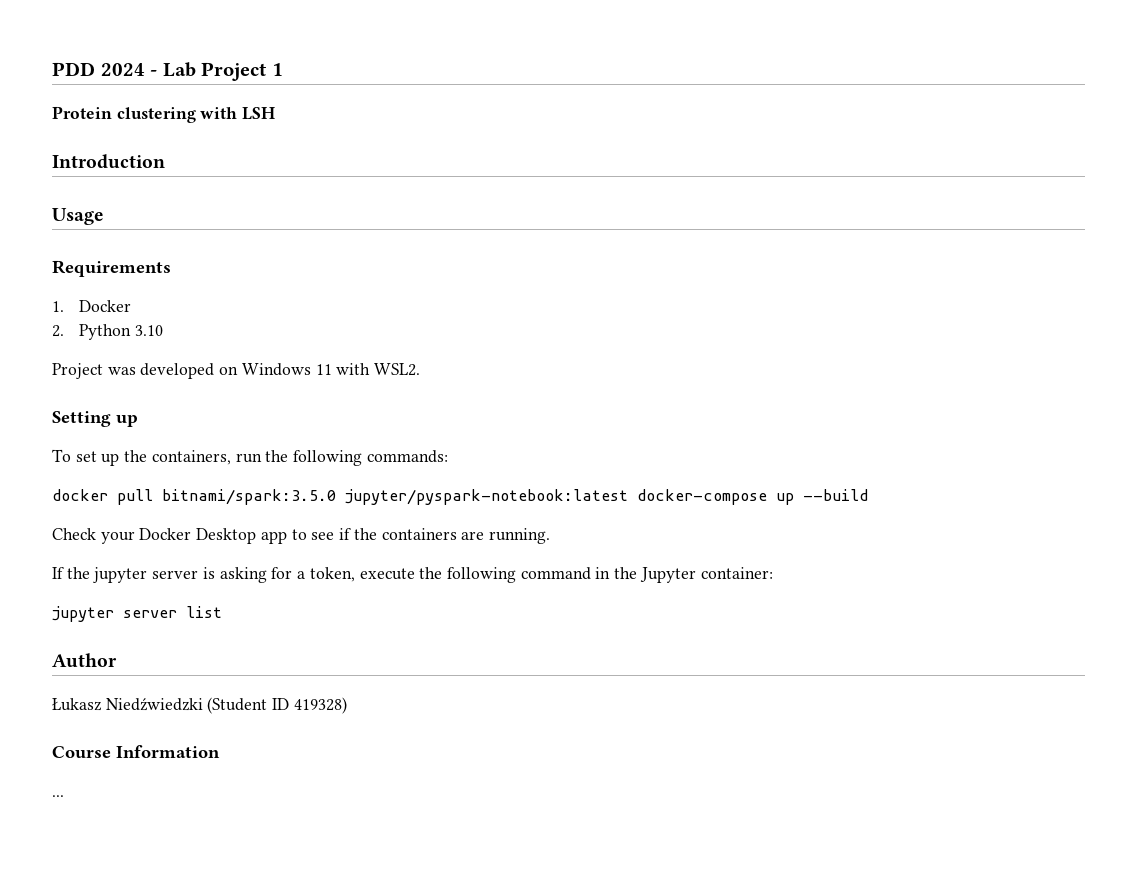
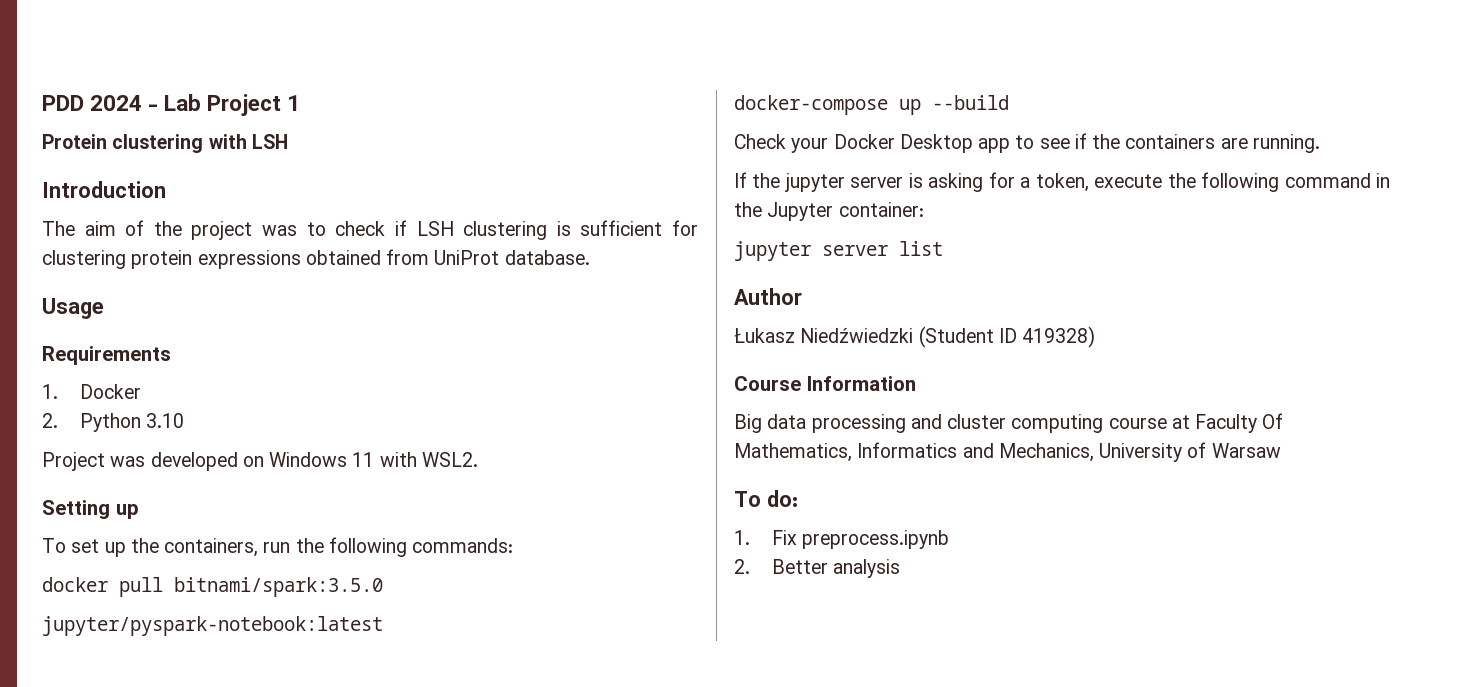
(165, 161) none -> [42,220,699,240] [42,249,590,269] // The aim of the project was to check if LSH clustering is sufficient for clustering protein expressions obtained from UniProt database.
(336, 497) none -> (383, 587) //
(628, 497) none -> (383, 626) //
[52,795,64,797] ... -> [734,413,1284,433] [734,442,1281,462] [734,490,798,507] [734,530,949,549] [734,559,900,578] Big data processing and cluster computing course at Faculty Of Mathematics, Informatics and Mechanics, University of Warsaw // To do: // 1. Fix preprocess.ipynb // 2. Better analysis

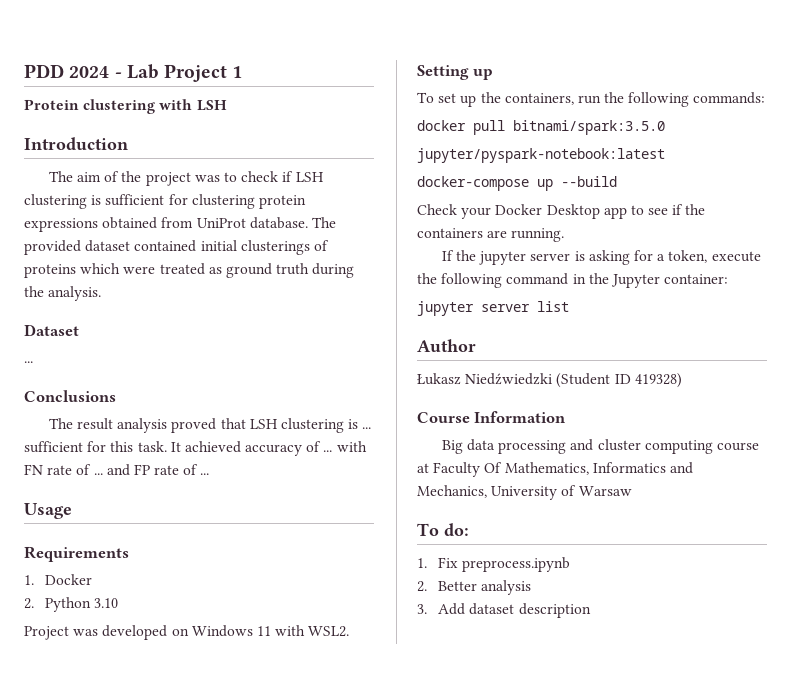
(590, 257) none -> [311,217,336,228] [24,240,329,255] [24,263,355,278] [24,286,102,301] [24,324,79,336] [24,361,33,363] [24,390,116,402] [48,418,372,433] [24,441,367,456] [24,464,210,476] The provided dataset contained initial clusterings of proteins which were treated as ground truth during the analysis. // Dataset // ... // Conclusions // The result analysis proved that LSH clustering is ... sufficient for this task. It achieved accuracy of ... with FN rate of ... and FP rate of ...
(900, 568) none -> [417,603,591,618] // 3. Add dataset description

